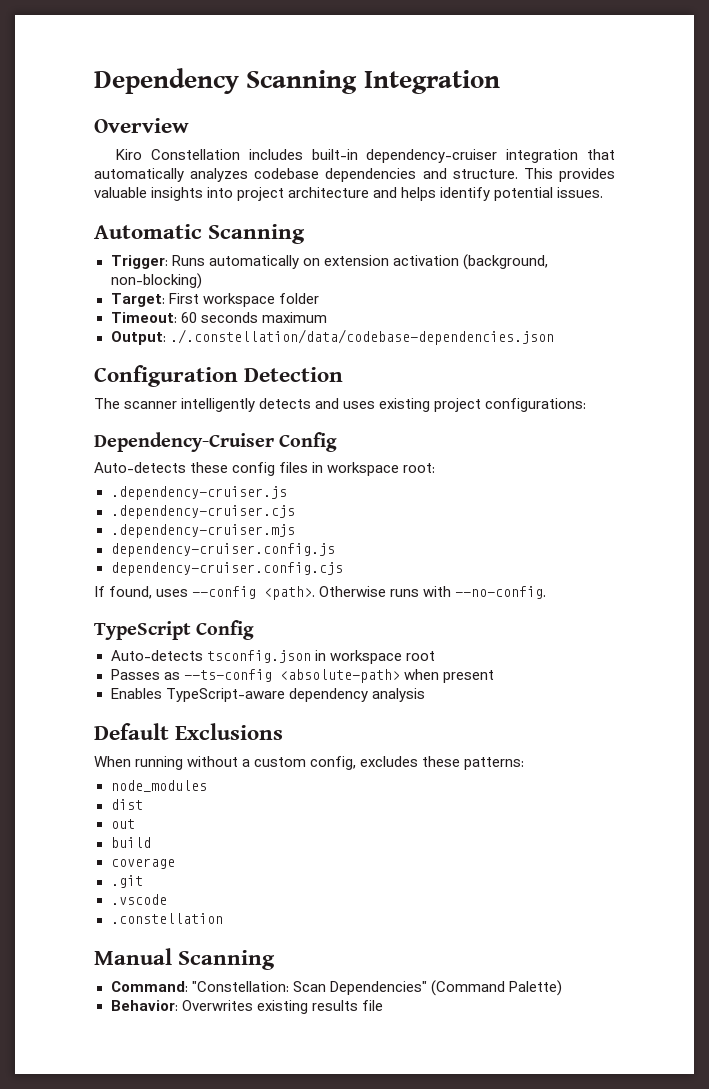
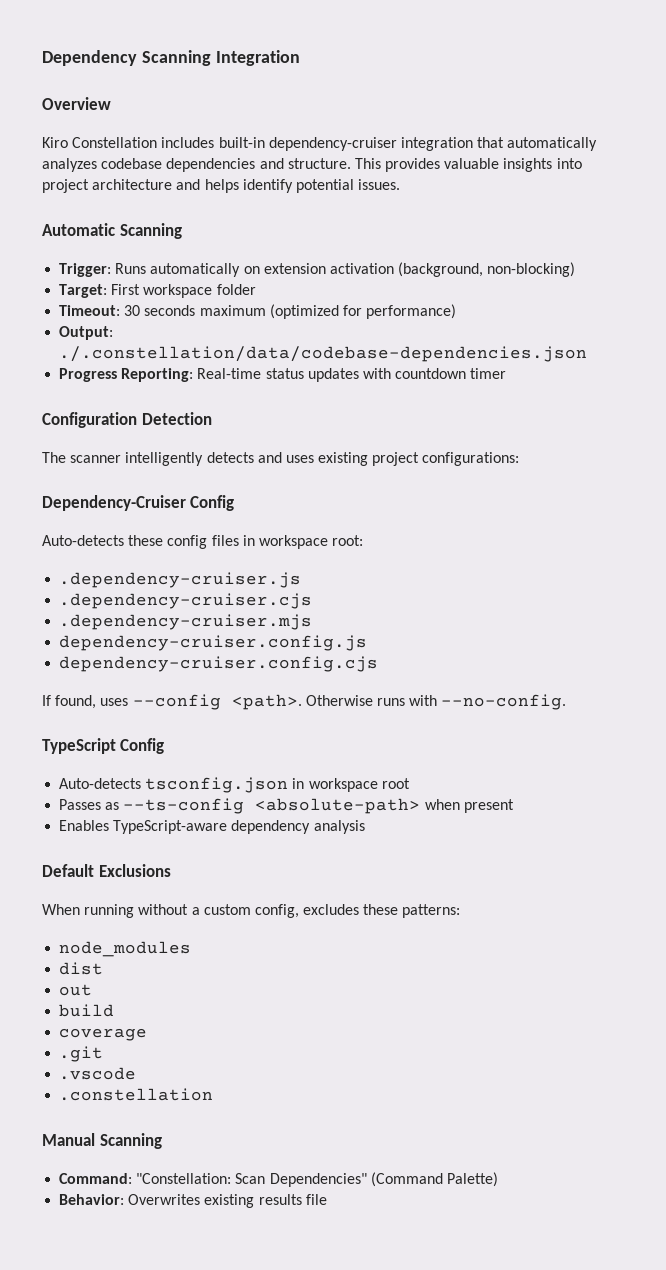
[180,312,197,323] 60 -> [124,305,141,316] 30
(327, 317) none -> [269,304,457,319] (optimized for performance)
(554, 337) none -> [59,368,507,382] // Progress Reporting: Real-time status updates with countdown timer

